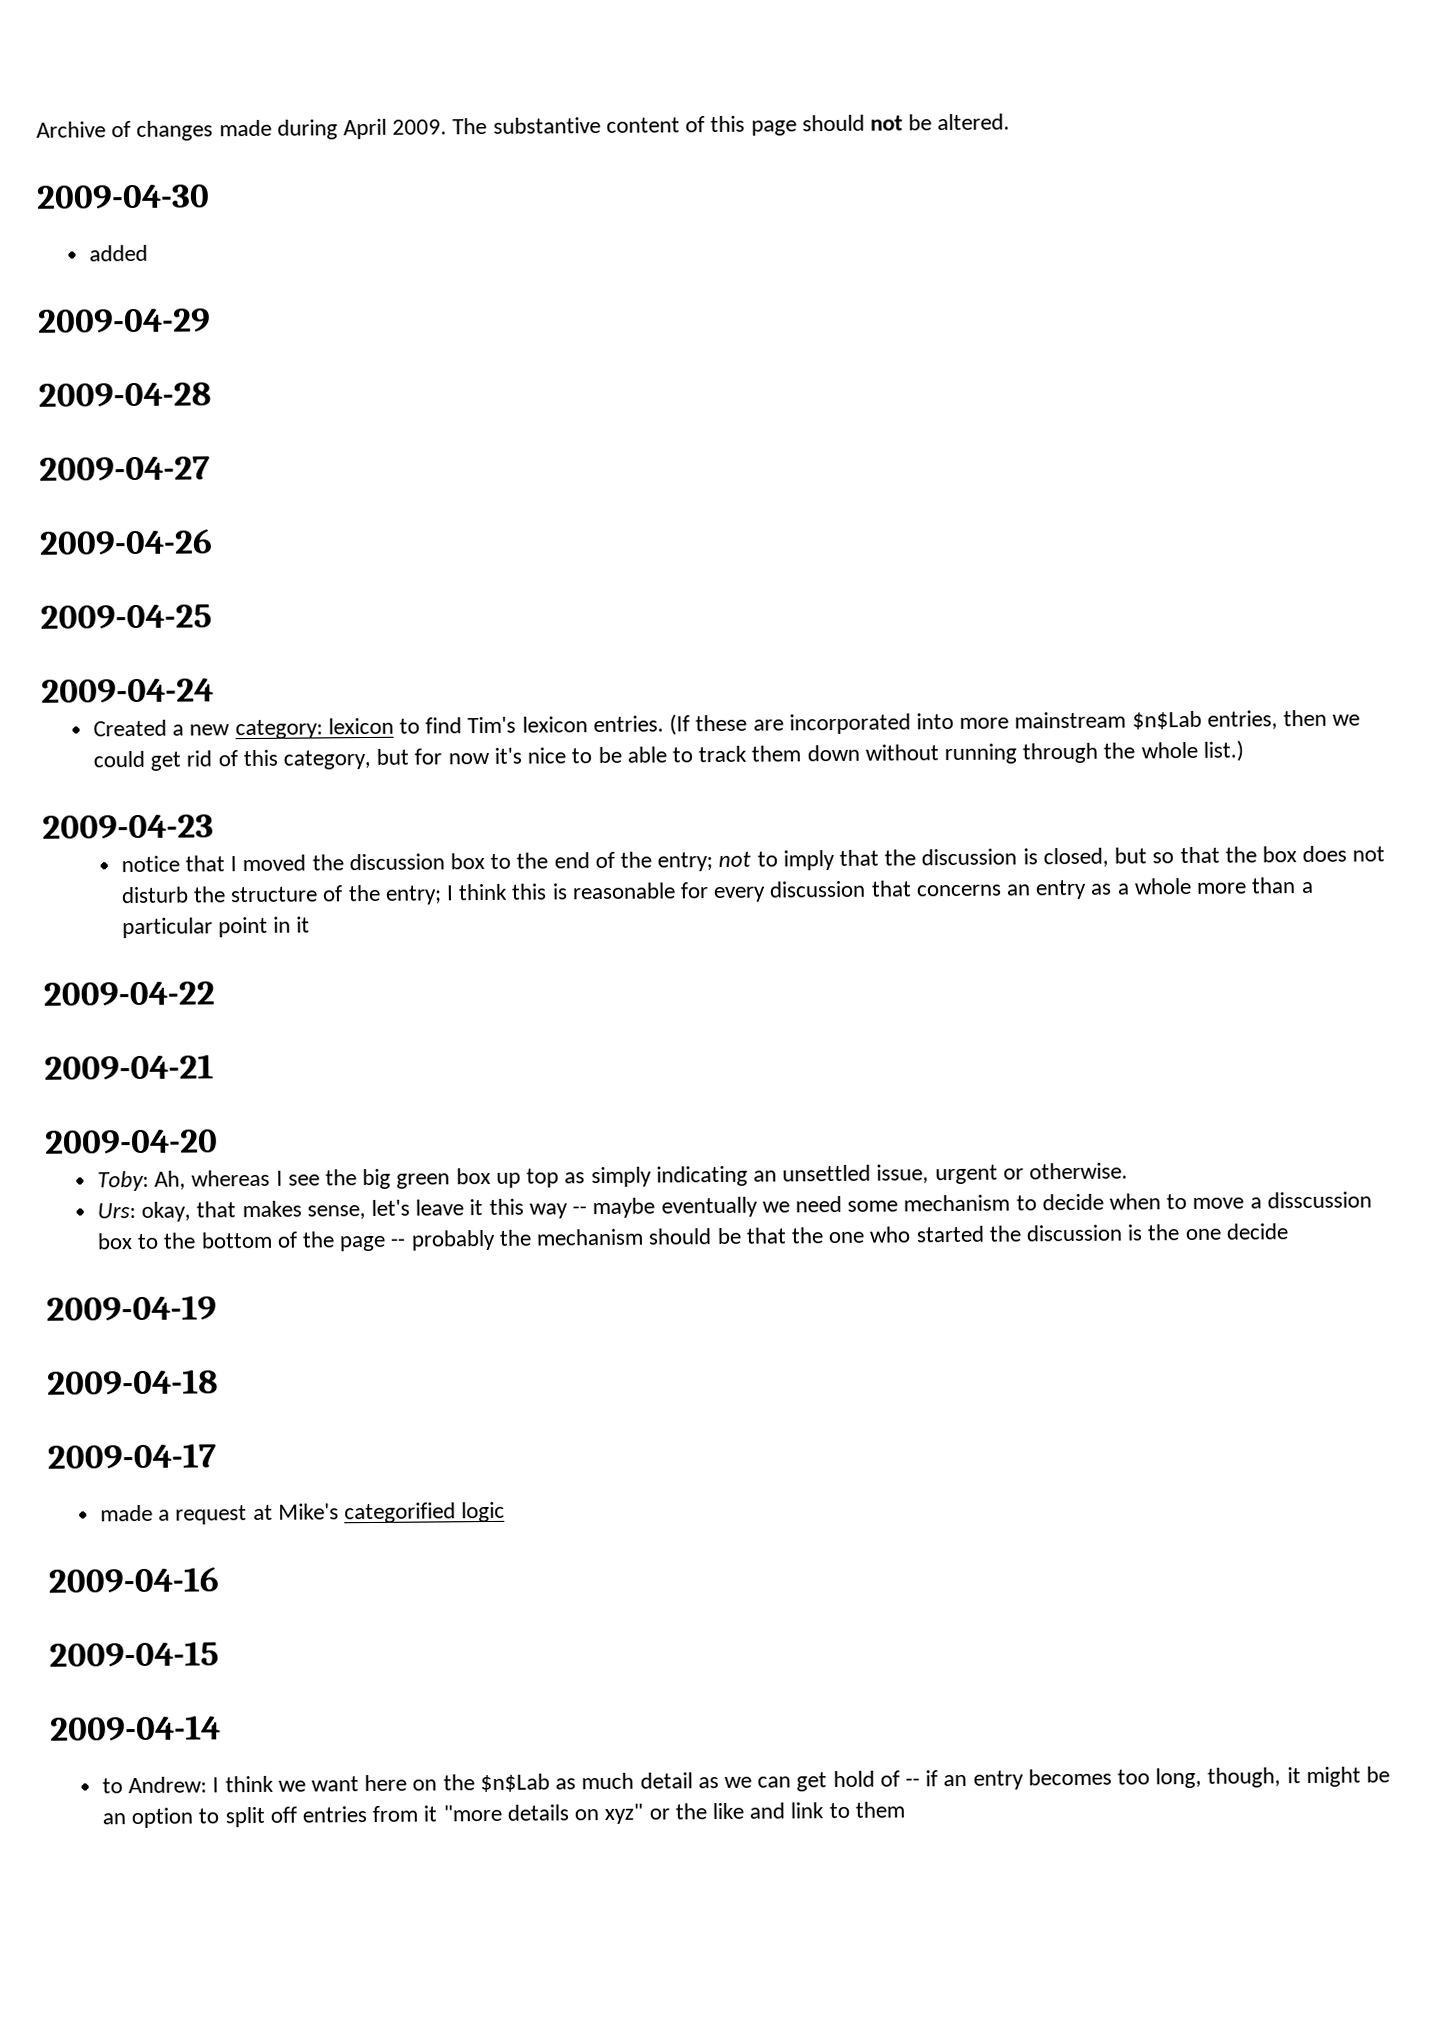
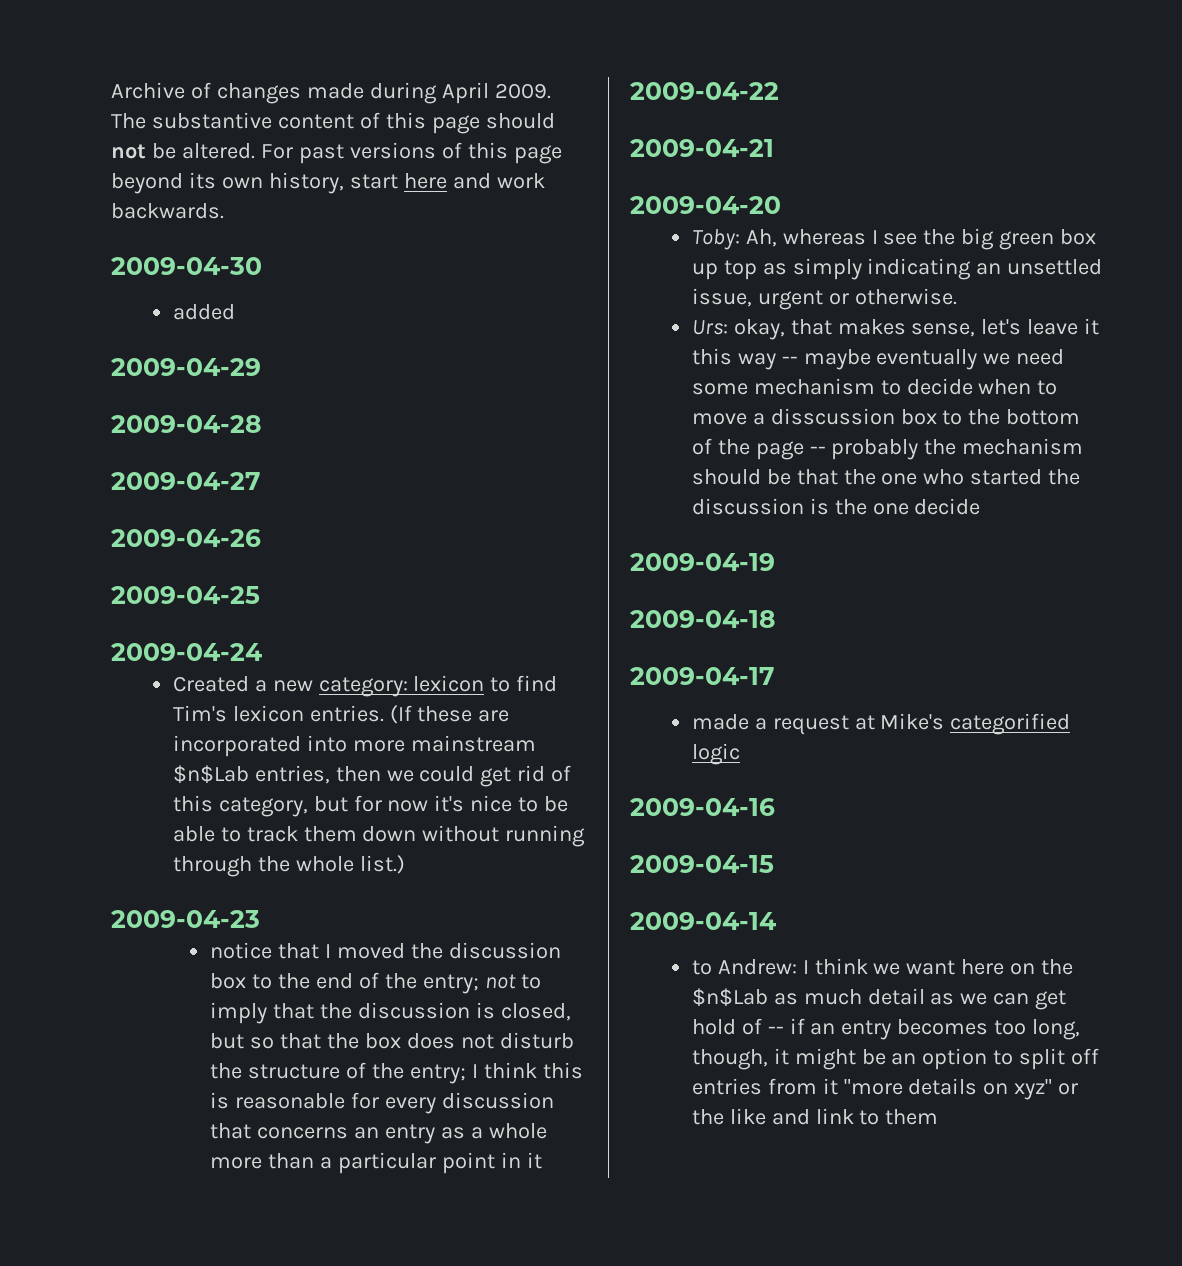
(1011, 122) none -> [260,142,562,164] [111,172,545,194] [111,203,224,219] For past versions of this page beyond its own history, start here and work backwards.

